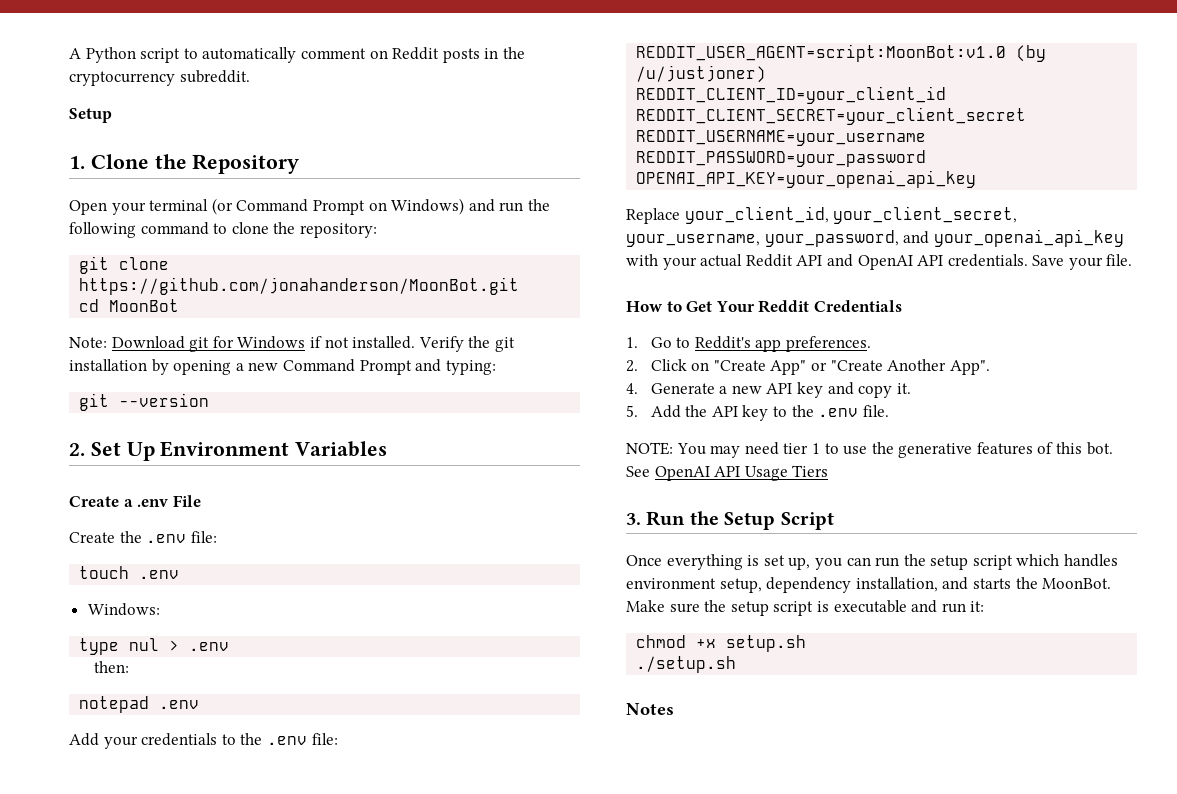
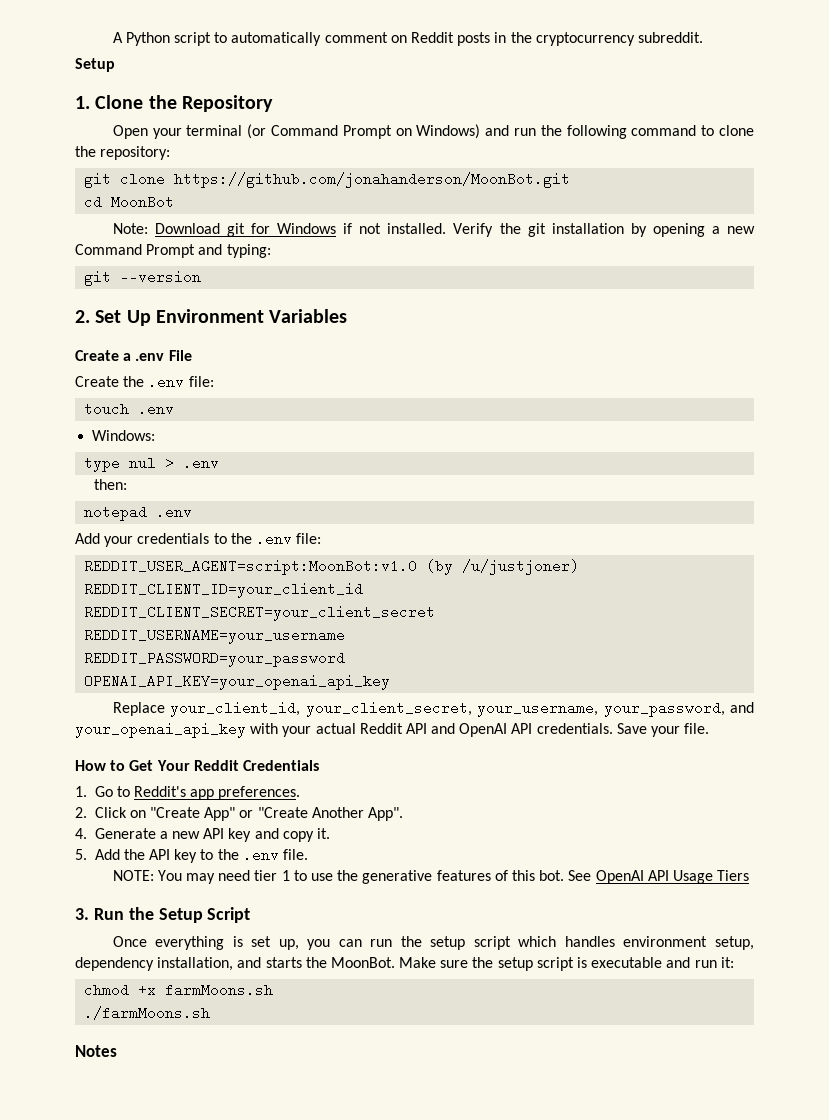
[726,635,807,652] [636,656,737,673] setup.sh // ./setup.sh -> [165,983,274,997] [84,1006,211,1020] farmMoons.sh // ./farmMoons.sh

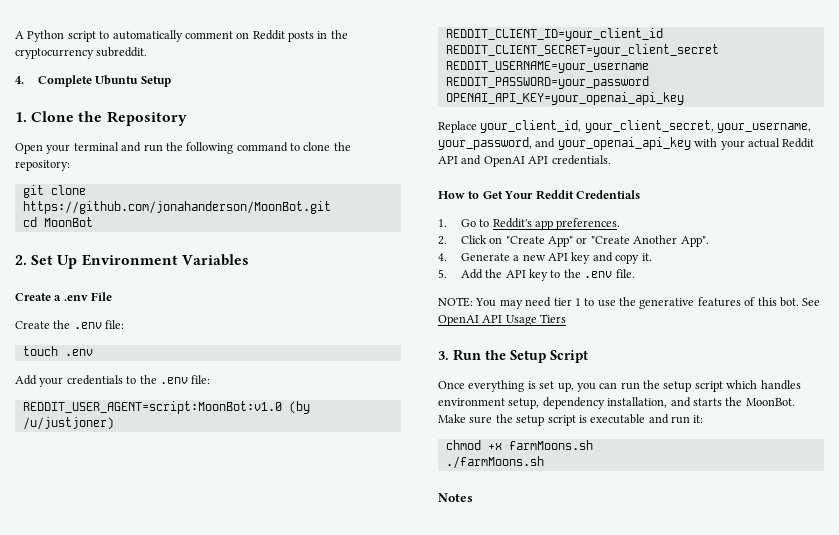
(703, 37) none -> [15,75,139,87] 4. Complete Ubuntu
[247,124,481,139] (or Command Prompt on Windows) -> (119, 146) none
[112,223,756,237] [75,244,271,258] [84,270,202,286] // Note: Download git for Windows if not installed. Verify the git installation by opening a new Command Prompt and typing: // git --version -> (93, 222) none
[92,430,156,441] [84,456,220,472] [94,479,128,490] [84,505,193,521] // Windows: // type nul > .env // then: // notepad .env -> (93, 352) none
[616,723,710,737] Save your file. -> (611, 160) none

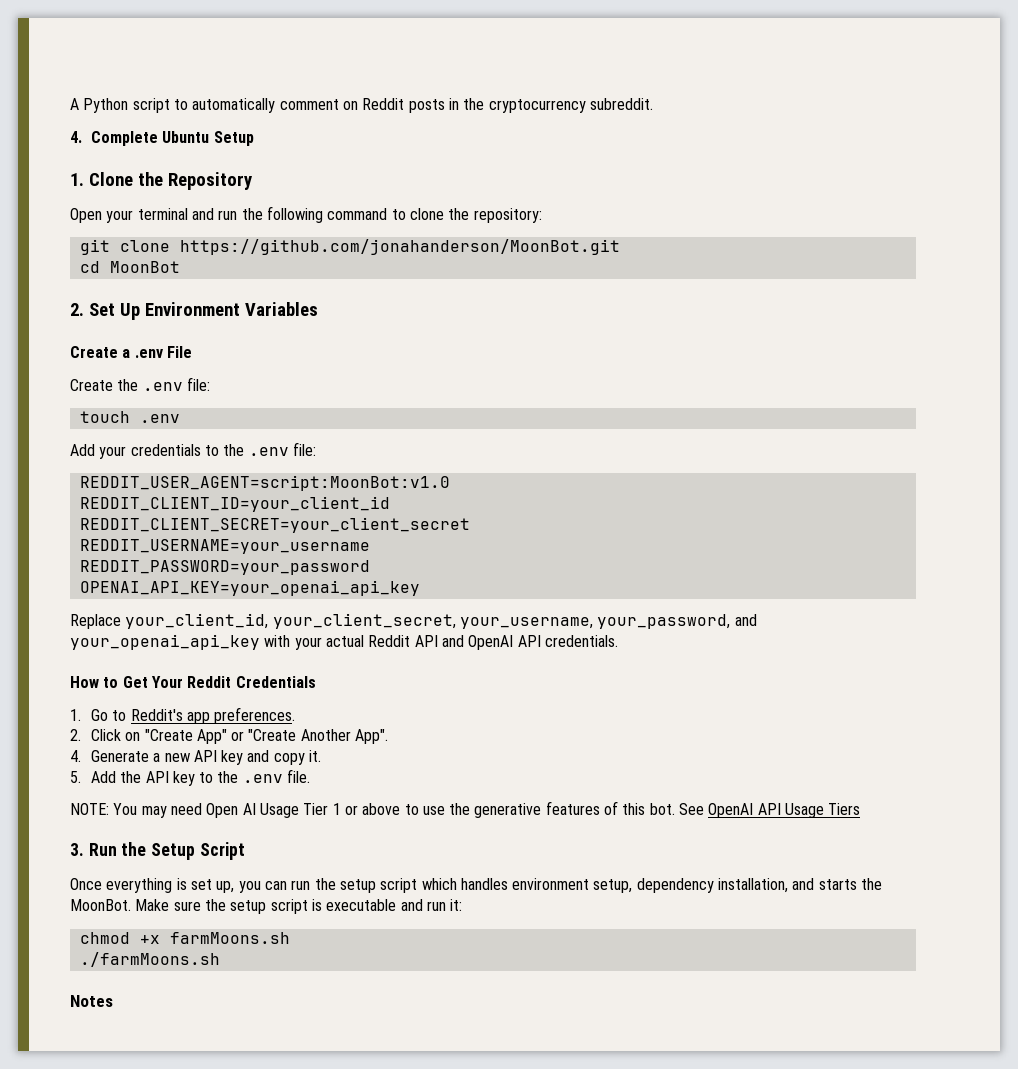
[288,401,310,414] [22,417,114,430] (by /u/justjoner) -> (450, 483) none
[553,298,581,306] tier 1 -> [206,803,401,818] Open AI Usage Tier 1 or above

